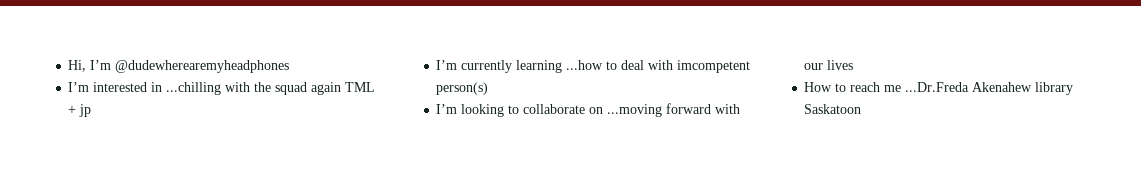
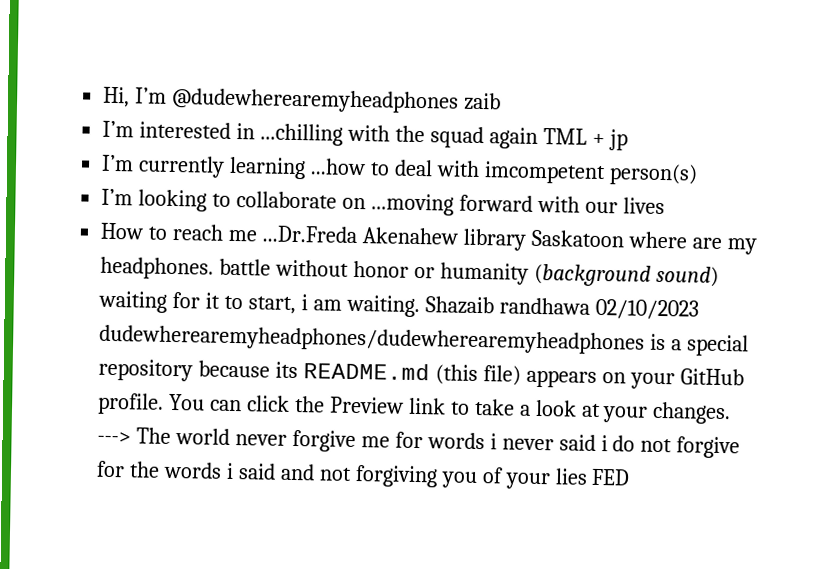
(290, 66) none -> [463,92,502,111] zaib
(862, 109) none -> [627,231,757,255] [100,256,719,287] [98,290,699,320] [99,324,750,357] [98,358,744,390] [97,392,732,425] [97,427,741,459] [96,460,631,490] where are my headphones. battle without honor or humanity (background sound) waiting for it to start, i am waiting. Shazaib randhawa 02/10/2023 dudewherearemyheadphones/dudewherearemyheadphones is a special repository because its README.md (this file) appears on your GitHub profile. You can click the Preview link to take a look at your changes. ---> The world never forgive me for words i never said i do not forgive for the words i said and not forgiving you of your lies FED

